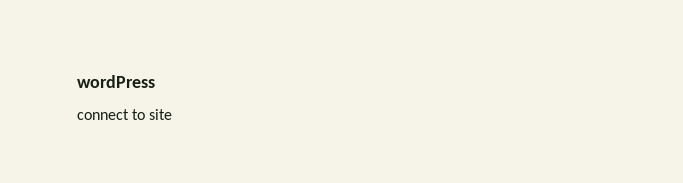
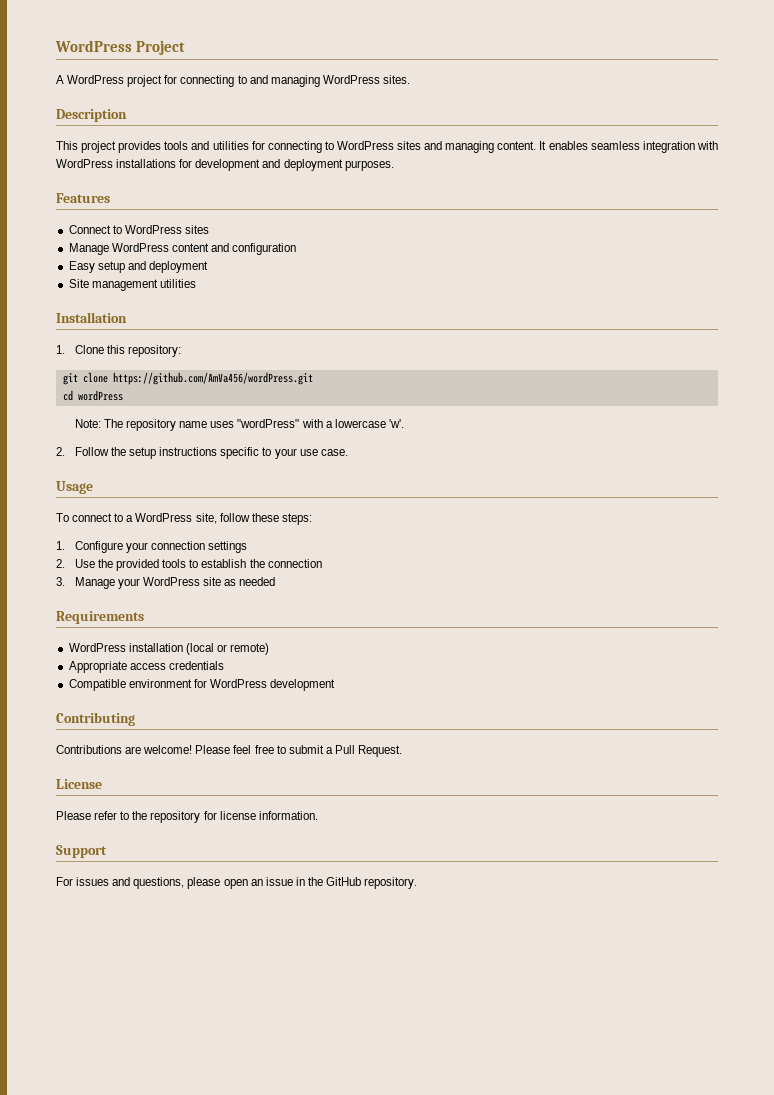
[77,75,155,88] [77,109,173,120] wordPress // connect to site -> [55,40,185,55] [56,75,410,87] [56,109,127,122] [56,141,718,153] [56,159,394,171] [56,193,110,203] [68,225,209,234] [68,243,297,255] [68,261,208,273] [68,279,196,291] [56,312,127,323] [56,345,182,357] [62,372,313,385] [62,390,123,401] [74,419,404,431] [56,447,348,459] [56,481,93,494] [56,513,312,525] [56,541,248,553] [56,559,322,571] [56,577,276,589] [56,611,144,624] [68,643,270,655] [68,661,224,673] [68,679,336,691] [56,712,135,726] [56,745,403,757] [56,779,102,789] [56,811,318,823] [56,845,107,858] [56,877,418,889] WordPress Project // A WordPress project for connecting to and managing WordPress sites. // Description // This project provides tools and utilities for connecting to WordPress sites and managing content. It enables seamless integration with WordPress installations for development and deployment purposes. // Features // Connect to WordPress sites // Manage WordPress content and configuration // Easy setup and deployment // Site management utilities // Installation // 1. Clone this repository: // git clone https://github.com/AmVa456/wordPress.git // cd wordPress // Note: The repository name uses "wordPress" with a lowercase 'w'. // 2. Follow the setup instructions specific to your use case. // Usage // To connect to a WordPress site, follow these steps: // 1. Configure your connection settings // 2. Use the provided tools to establish the connection // 3. Manage your WordPress site as needed // Requirements // WordPress installation (local or remote) // Appropriate access credentials // Compatible environment for WordPress development // Contributing // Contributions are welcome! Please feel free to submit a Pull Request. // License // Please refer to the repository for license information. // Support // For issues and questions, please open an issue in the GitHub repository.

